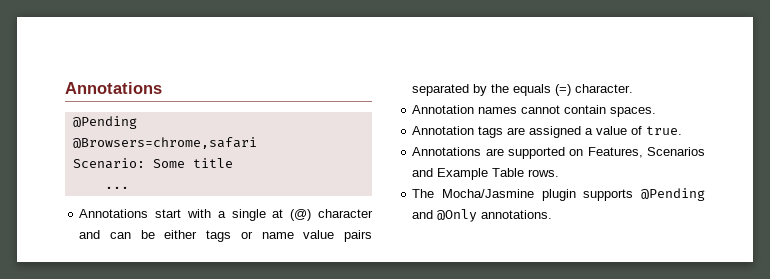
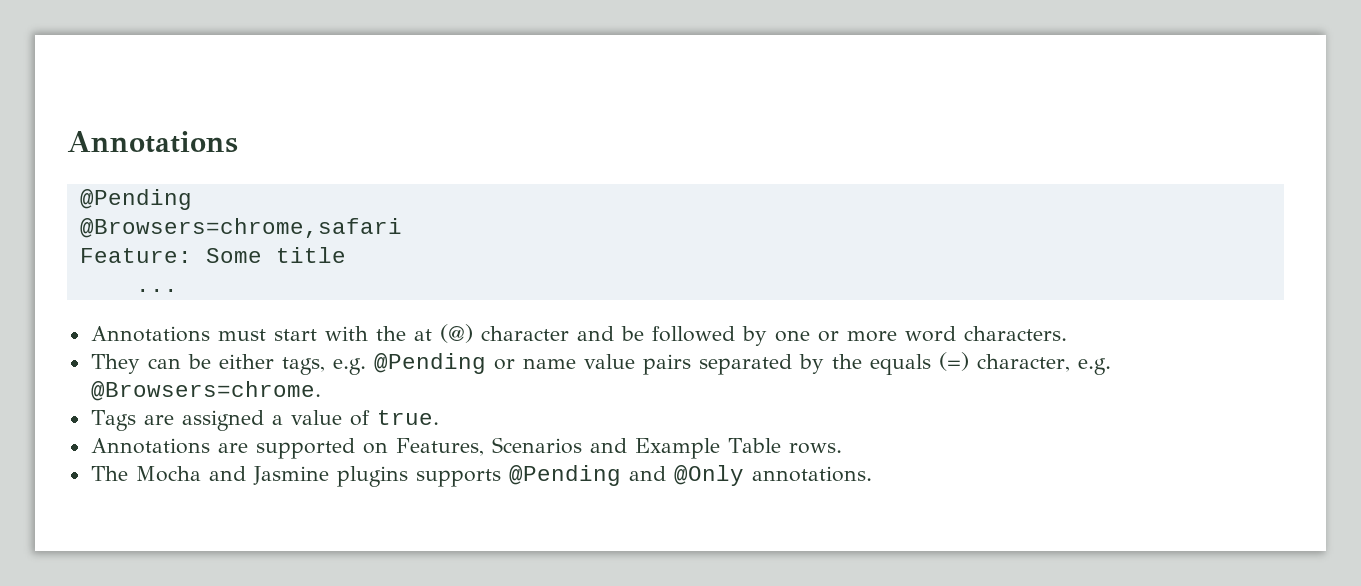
[72,158,145,169] Scenario: -> [79,248,192,263] Feature:
(149, 213) none -> [217,329,266,341] must
[217,209,266,221] a single -> [375,326,406,341] the
[110,230,232,242] can be either tags -> [620,326,1067,346] [90,353,486,375] be followed by one or more word characters. // They can be either tags, e.g. @Pending
[575,84,634,93] [412,105,657,117] [412,126,504,138] character. // Annotation names cannot contain spaces. // Annotation tags -> [976,354,1111,375] [90,381,321,401] [90,410,136,431] character, e.g. @Browsers=chrome. // Tags
[441,189,576,201] Mocha/Jasmine plugin -> [135,466,408,487] Mocha and Jasmine plugins

